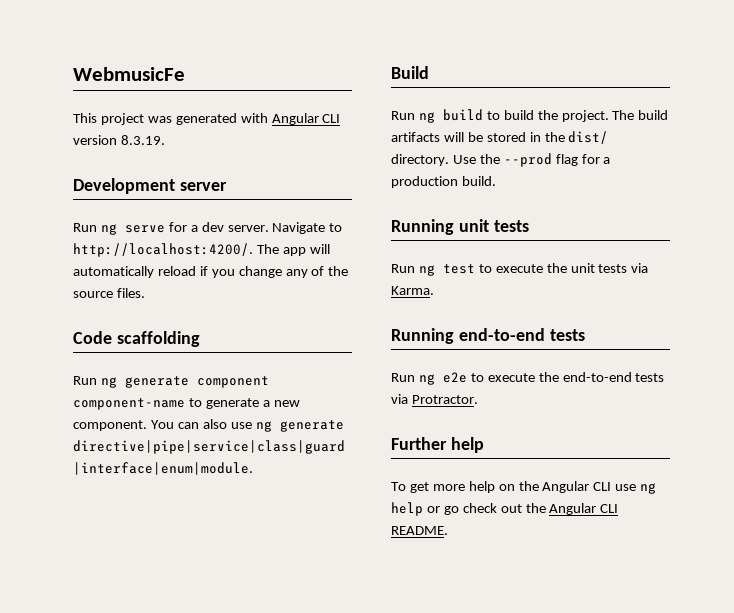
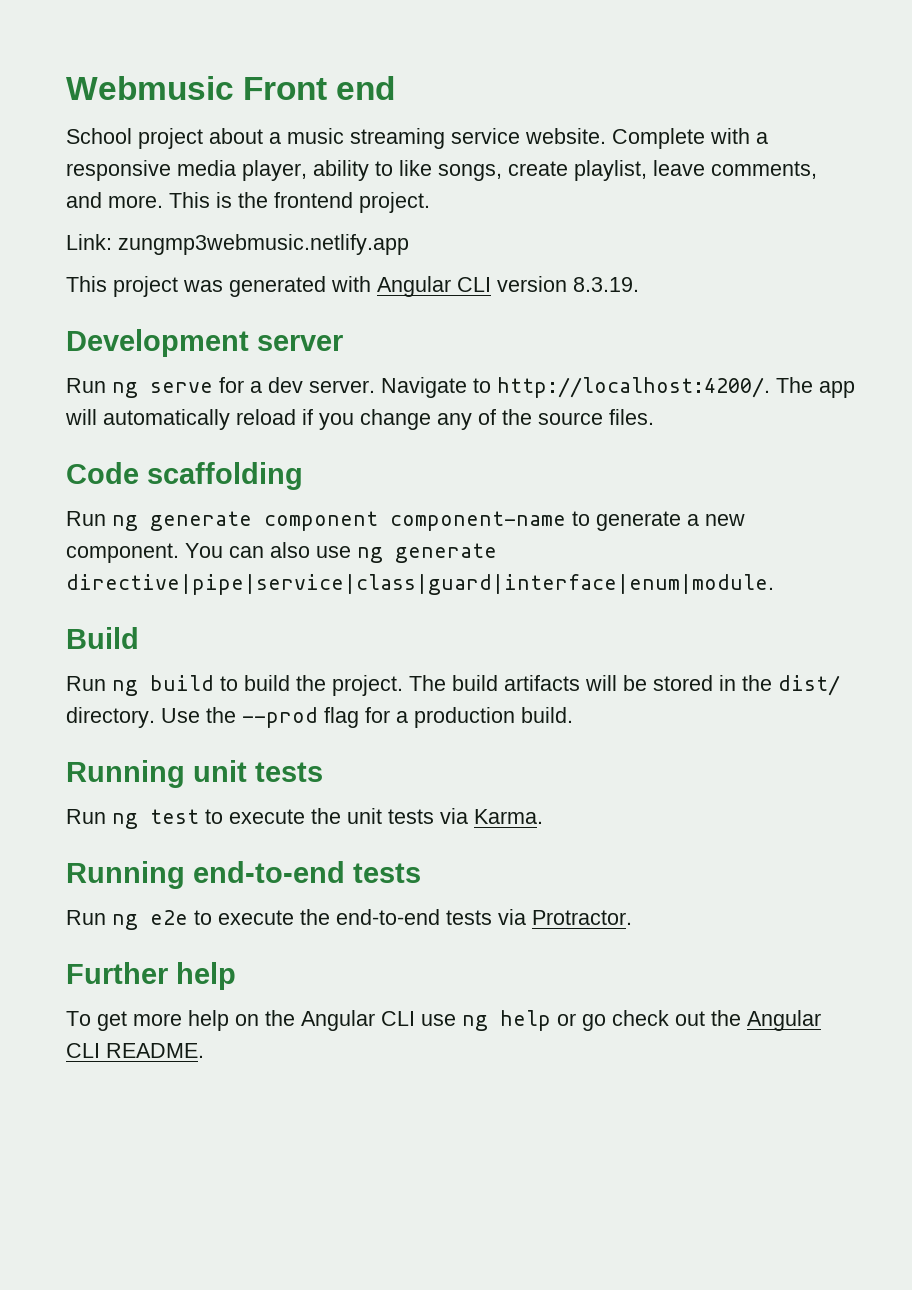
[73,67,185,81] WebmusicFe -> [66,76,396,100] [66,128,768,149] [66,160,817,181] [66,192,430,213] [66,234,409,255] Webmusic Front end // School project about a music streaming service website. Complete with a responsive media player, ability to like songs, create playlist, leave comments, and more. This is the frontend project. // Link: zungmp3webmusic.netlify.app

